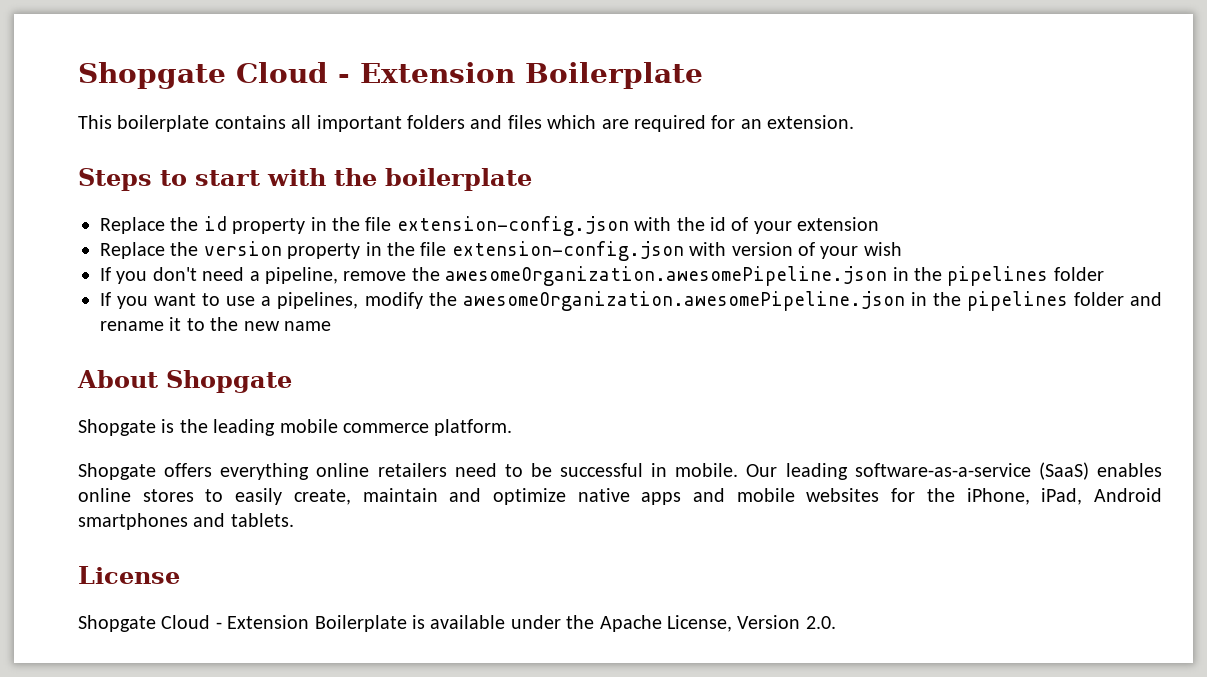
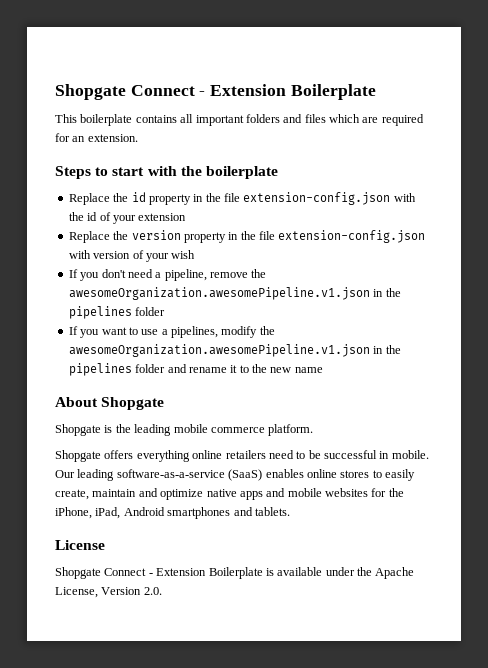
[78,62,328,89] Shopgate Cloud -> [55,84,195,100] Shopgate Connect
[445,266,888,286] awesomeOrganization.awesomePipeline.json -> [68,287,370,300] awesomeOrganization.awesomePipeline.v1.json
[462,291,905,311] awesomeOrganization.awesomePipeline.json -> [68,344,370,357] awesomeOrganization.awesomePipeline.v1.json
[161,615,211,629] Cloud -> [104,568,147,576] Connect

